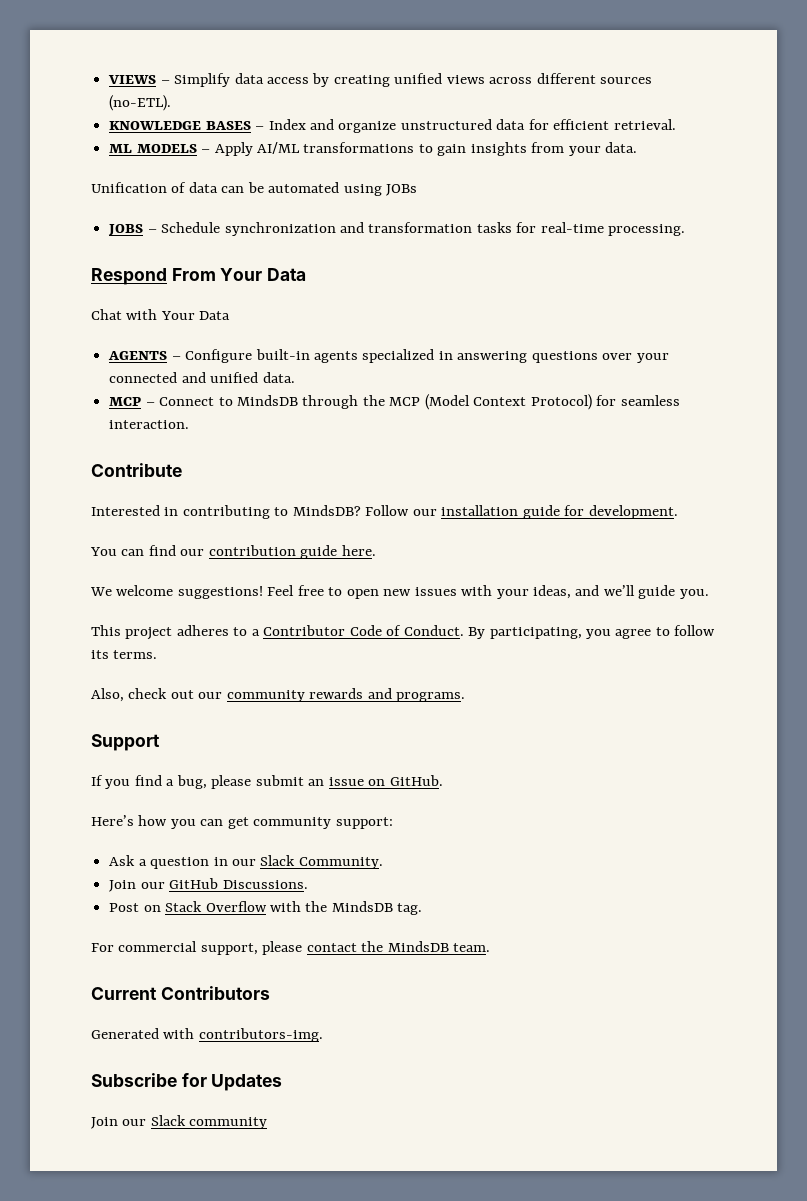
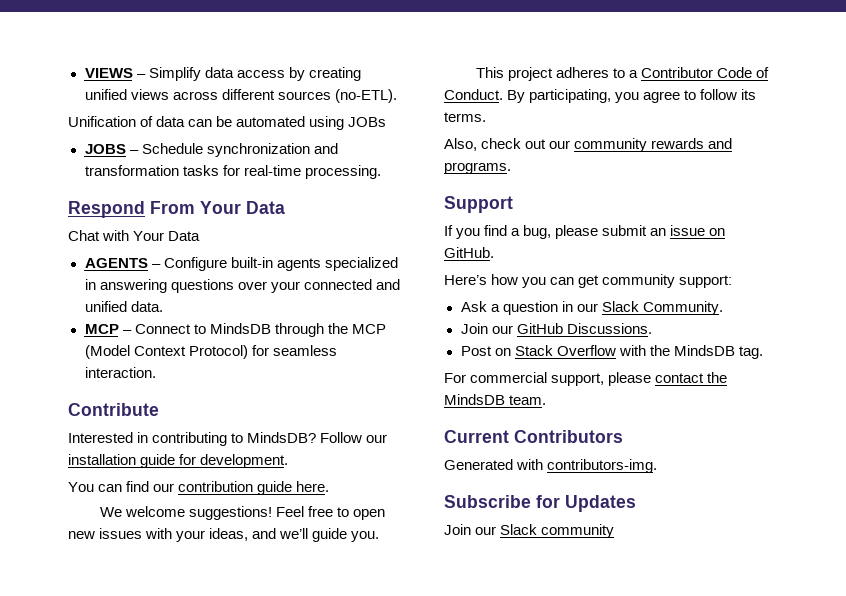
[109,119,676,133] [109,142,638,156] // KNOWLEDGE BASES – Index and organize unstructured data for efficient retrieval. // ML MODELS – Apply AI/ML transformations to gain insights from your data. -> (397, 96) none

